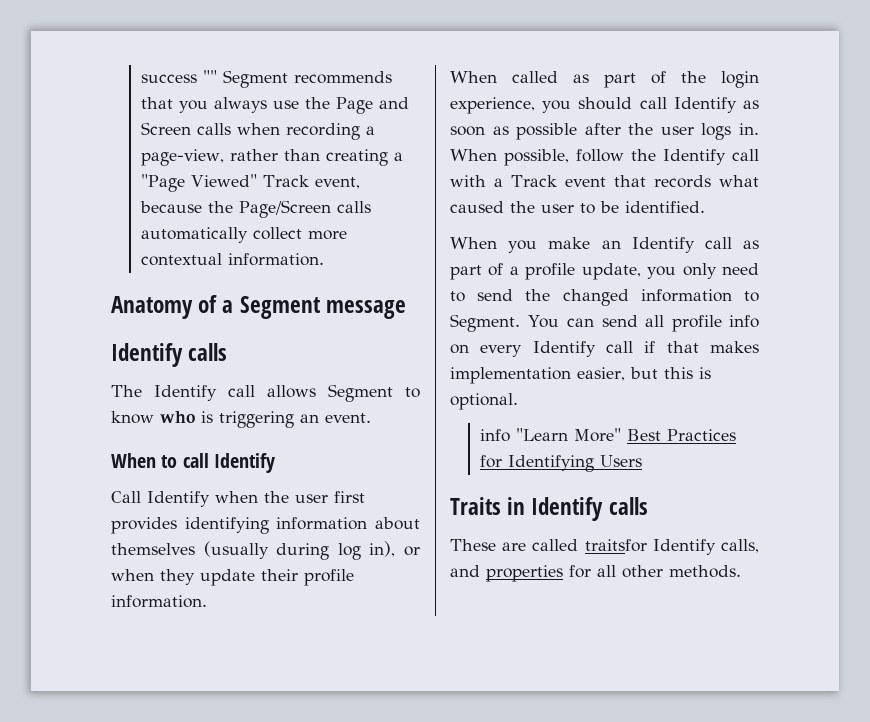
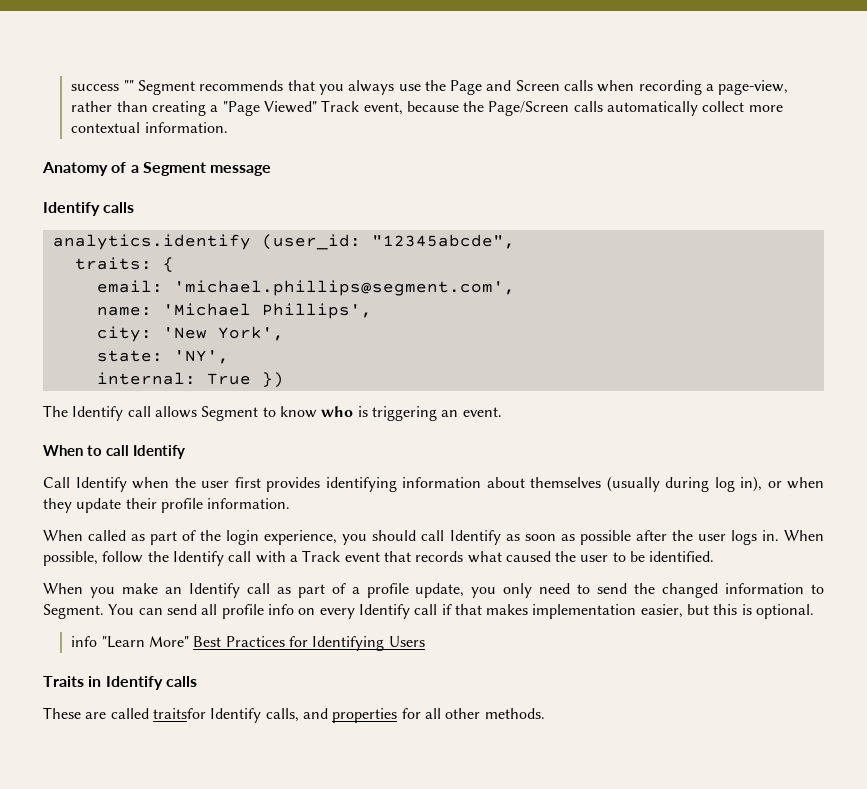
(228, 352) none -> [52,234,515,250] [74,257,174,272] [96,280,515,296] [96,303,372,319] [96,326,284,342] [96,350,229,364] [96,372,284,388] // analytics.identify (user_id: "12345abcde", // traits: { // email: 'michael.phillips@segment.com', // name: 'Michael Phillips', // city: 'New York', // state: 'NY', // internal: True })

